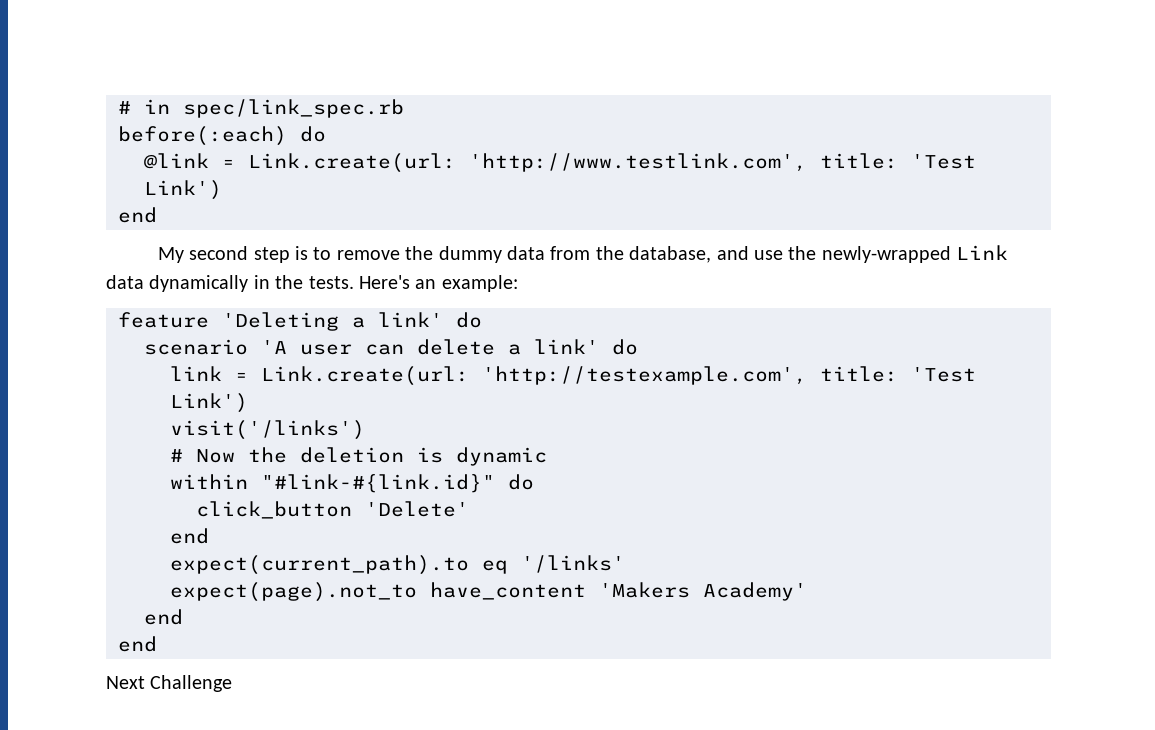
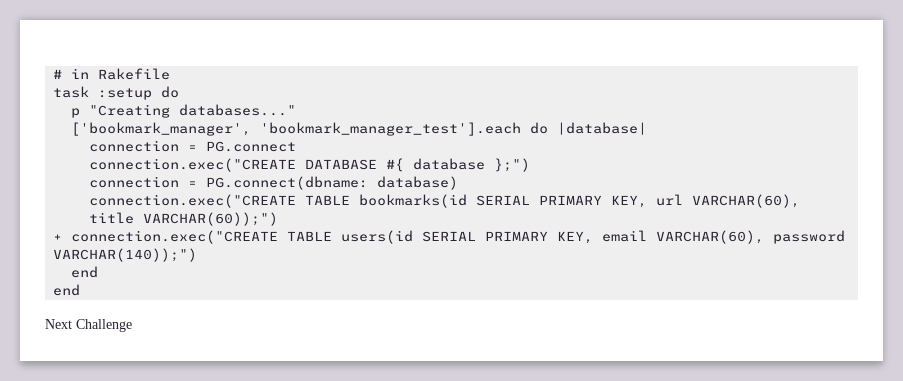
[183,99,404,118] [118,126,326,146] [144,153,976,173] [144,180,222,200] [118,207,157,223] [157,245,1009,263] [106,275,518,292] [118,312,482,331] [144,339,638,355] [170,366,976,386] [170,393,248,413] [170,420,365,440] [170,447,547,466] [170,474,534,493] [196,501,469,519] [170,528,209,544] [170,555,625,575] [170,582,807,602] spec/link_spec.rb // before(:each) do // @link = Link.create(url: 'http://www.testlink.com', title: 'Test Link') // end // My second step is to remove the dummy data from the database, and use the newly-wrapped Link data dynamically in the tests. Here's an example: // feature 'Deleting a link' do // scenario 'A user can delete a link' do // link = Link.create(url: 'http://testexample.com', title: 'Test Link') // visit('/links') // # Now the deletion is dynamic // within "#link-#{link.id}" do // click_button 'Delete' // end // expect(current_path).to eq '/links' // expect(page).not_to have_content 'Makers Academy' -> [98,68,171,80] [53,86,180,100] [71,104,297,118] [71,122,648,136] [89,140,297,152] [89,158,531,172] [89,176,459,190] [89,194,801,208] [89,212,279,226] [53,230,846,244] [53,248,198,262] Rakefile // task :setup do // p "Creating databases..." // ['bookmark_manager', 'bookmark_manager_test'].each do |database| // connection = PG.connect // connection.exec("CREATE DATABASE #{ database };") // connection = PG.connect(dbname: database) // connection.exec("CREATE TABLE bookmarks(id SERIAL PRIMARY KEY, url VARCHAR(60), title VARCHAR(60));") // + connection.exec("CREATE TABLE users(id SERIAL PRIMARY KEY, email VARCHAR(60), password VARCHAR(140));")

